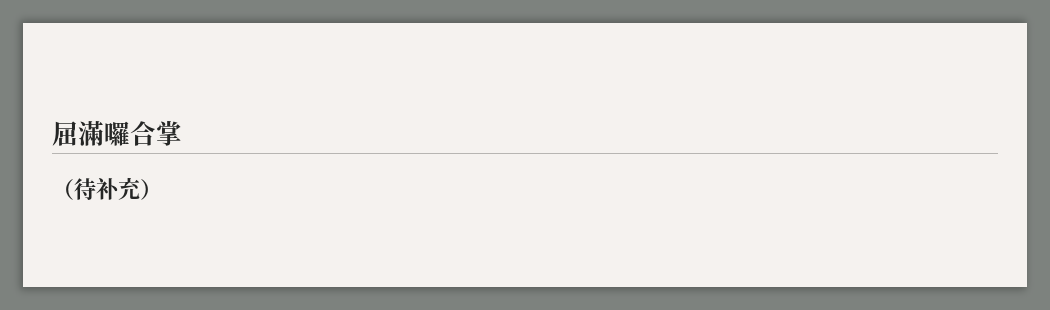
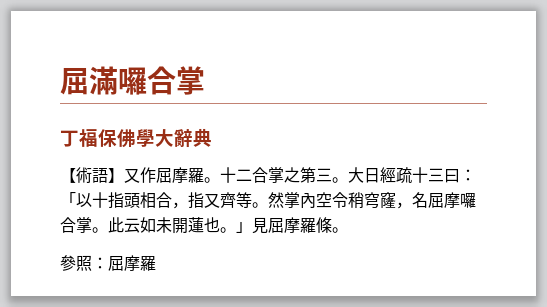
[52,177,162,200] （待补充） -> [60,128,212,148] [60,167,476,184] [60,192,476,209] [60,217,348,234] [60,255,156,271] 丁福保佛學大辭典 // 【術語】又作屈摩羅。十二合掌之第三。大日經疏十三曰：「以十指頭相合，指又齊等。然掌內空令稍穹窿，名屈摩囉合掌。此云如未開蓮也。」見屈摩羅條。 // 參照：屈摩羅

